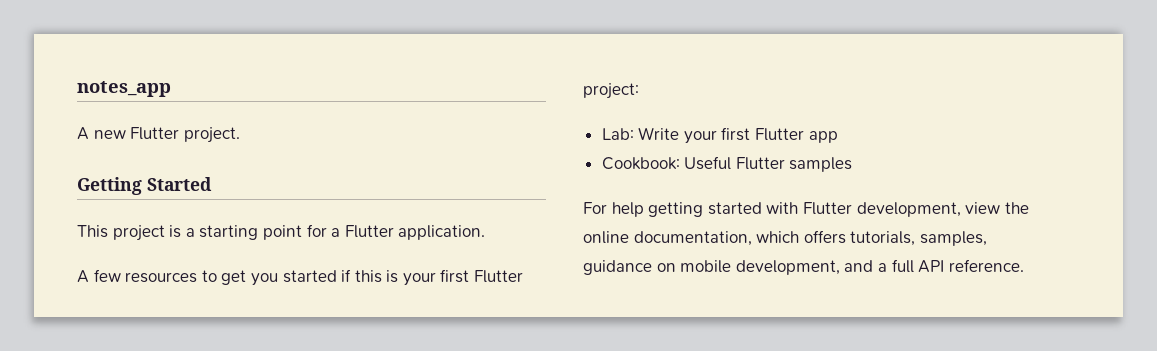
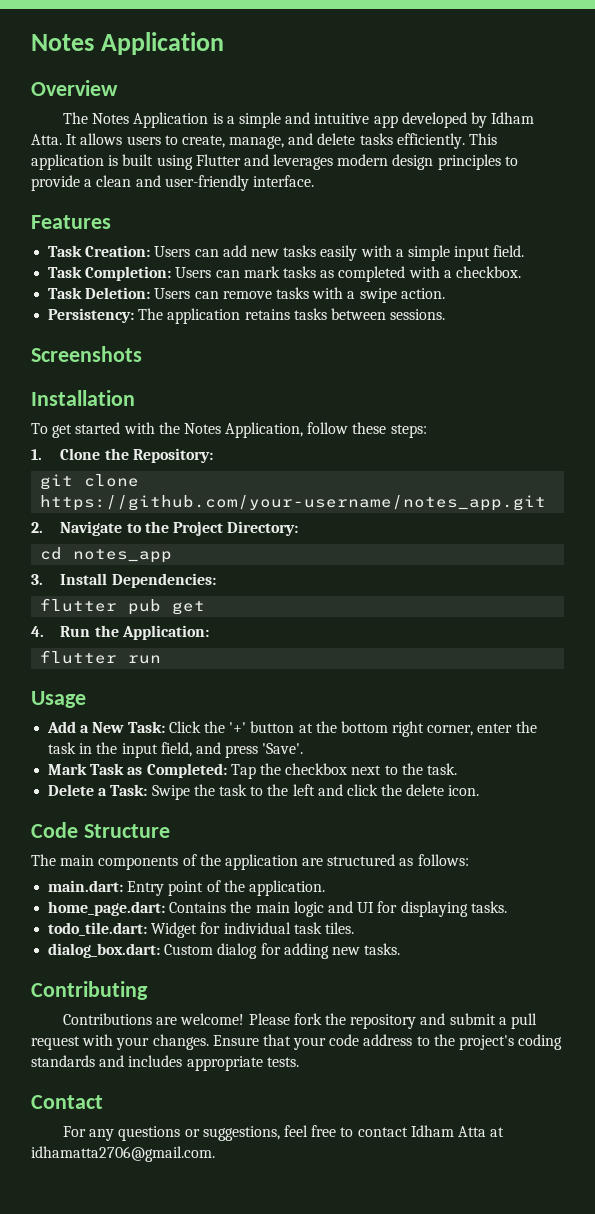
[77,81,171,97] [77,127,240,143] [77,177,212,195] [77,224,486,241] [77,269,524,286] [583,83,639,99] [601,127,838,144] [601,156,853,172] [583,202,1029,217] [583,230,987,246] [583,259,1024,275] notes_app // A new Flutter project. // Getting Started // This project is a starting point for a Flutter application. // A few resources to get you started if this is your first Flutter project: // Lab: Write your first Flutter app // Cookbook: Useful Flutter samples // For help getting started with Flutter development, view the online documentation, which offers tutorials, samples, guidance on mobile development, and a full API reference. -> [31,32,224,55] [31,80,118,96] [63,112,535,128] [31,133,498,149] [31,154,518,170] [31,175,314,191] [31,215,111,229] [48,245,525,261] [48,266,521,282] [48,287,445,303] [48,308,446,324] [31,346,142,362] [31,390,135,406] [31,422,427,438] [31,448,213,463] [40,474,140,490] [40,495,547,511] [31,521,299,536] [40,547,173,563] [31,573,216,588] [40,598,206,615] [31,625,209,640] [40,650,162,664] [31,691,86,708] [47,721,537,737] [48,742,304,758] [48,763,457,779] [48,784,480,800] [31,822,170,838] [31,854,469,870] [48,880,325,896] [48,901,507,917] [48,922,354,938] [48,943,401,959] [31,981,148,1000] [63,1013,537,1029] [31,1034,563,1050] [31,1055,299,1071] [31,1095,103,1109] [63,1125,505,1141] [31,1146,215,1162] Notes Application // Overview // The Notes Application is a simple and intuitive app developed by Idham Atta. It allows users to create, manage, and delete tasks efficiently. This application is built using Flutter and leverages modern design principles to provide a clean and user-friendly interface. // Features // Task Creation: Users can add new tasks easily with a simple input field. // Task Completion: Users can mark tasks as completed with a checkbox. // Task Deletion: Users can remove tasks with a swipe action. // Persistency: The application retains tasks between sessions. // Screenshots // Installation // To get started with the Notes Application, follow these steps: // 1. Clone the Repository: // git clone https://github.com/your-username/notes_app.git // 2. Navigate to the Project Directory: // cd notes_app // 3. Install Dependencies: // flutter pub get // 4. Run the Application: // flutter run // Usage // Add a New Task: Click the '+' button at the bottom right corner, enter the task in the input field, and press 'Save'. // Mark Task as Completed: Tap the checkbox next to the task. // Delete a Task: Swipe the task to the left and click the delete icon. // Code Structure // The main components of the application are structured as follows: // main.dart: Entry point of the application. // home_page.dart: Contains the main logic and UI for displaying tasks. // todo_tile.dart: Widget for individual task tiles. // dialog_box.dart: Custom dialog for adding new tasks. // Contributing // Contributions are welcome! Please fork the repository and submit a pull request with your changes. Ensure that your code address to the project's coding standards and includes appropriate tests. // Contact // For any questions or suggestions, feel free to contact Idham Atta at idhamatta2706@gmail.com.

